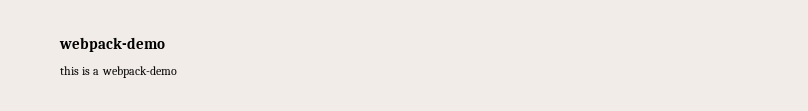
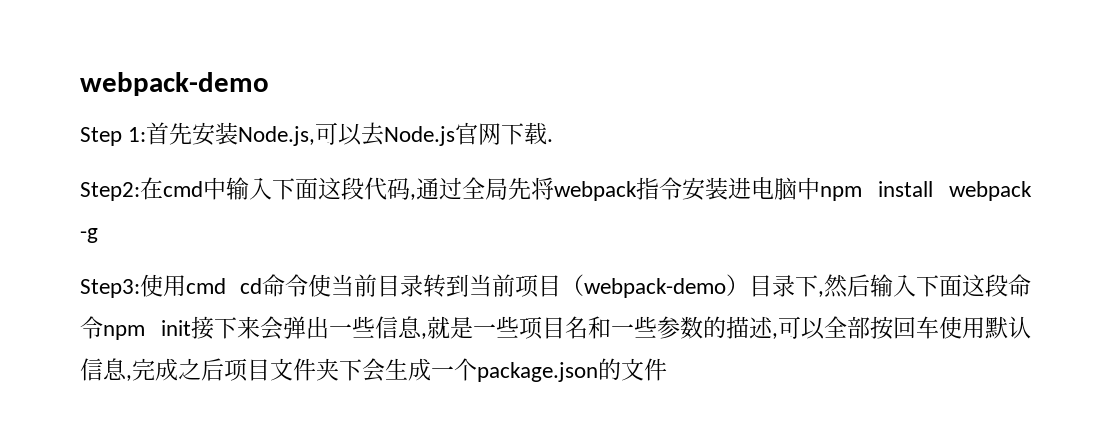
[60,66,177,78] this is a webpack-demo -> [80,122,554,146] [80,177,1032,201] [80,228,98,243] [80,274,1031,298] [80,316,1031,340] [80,358,667,382] Step 1:首先安装Node.js,可以去Node.js官网下载. // Step2:在cmd中输入下面这段代码,通过全局先将webpack指令安装进电脑中npm install webpack -g // Step3:使用cmd cd命令使当前目录转到当前项目（webpack-demo）目录下,然后输入下面这段命令npm init接下来会弹出一些信息,就是一些项目名和一些参数的描述,可以全部按回车使用默认信息,完成之后项目文件夹下会生成一个package.json的文件

